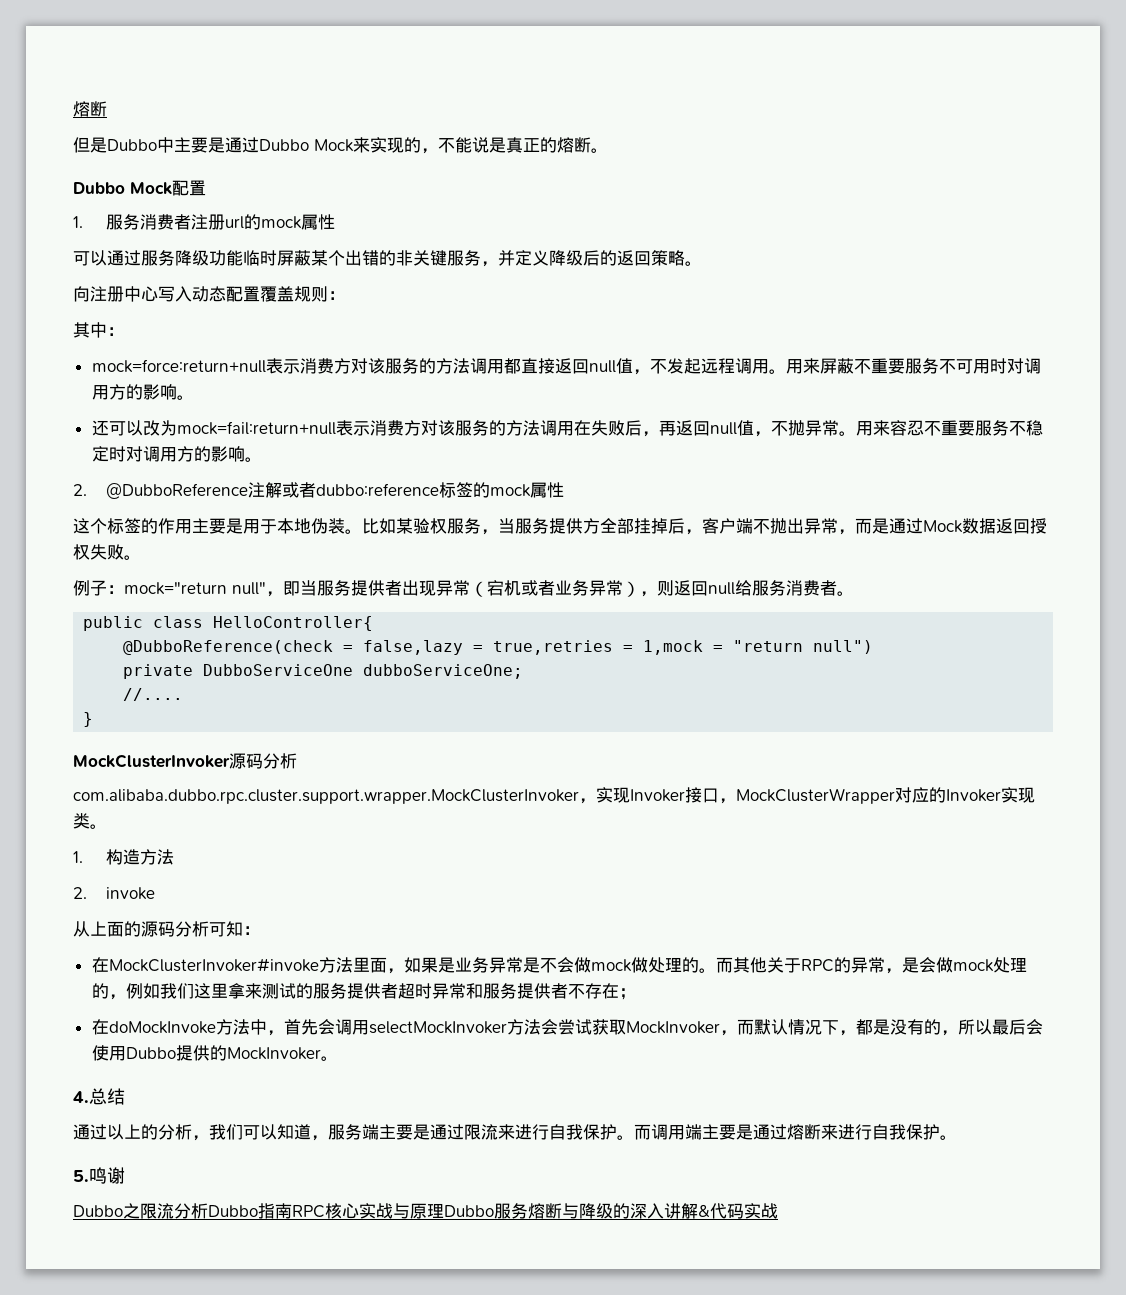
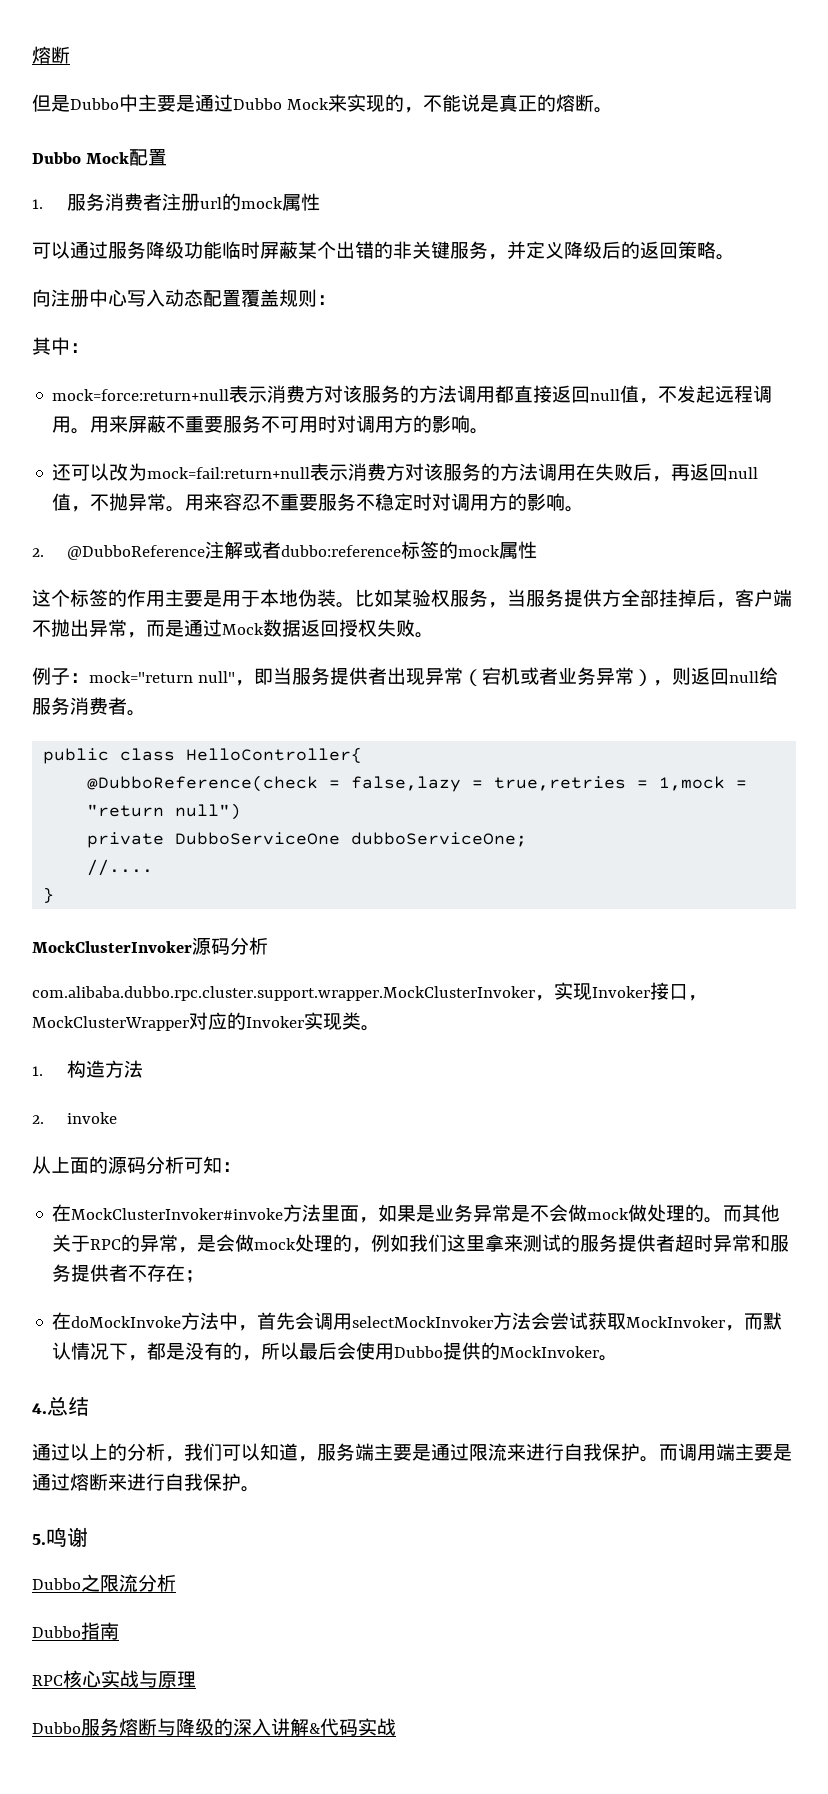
(208, 1211) none -> (176, 1583) //
(292, 1211) none -> (119, 1631) //
(444, 1210) none -> (196, 1679) //

